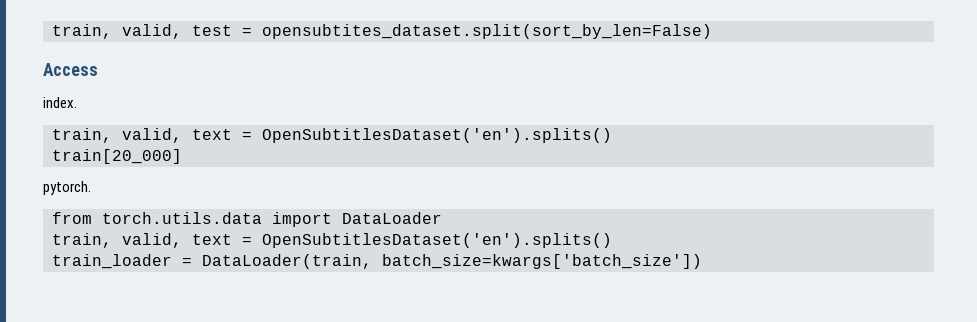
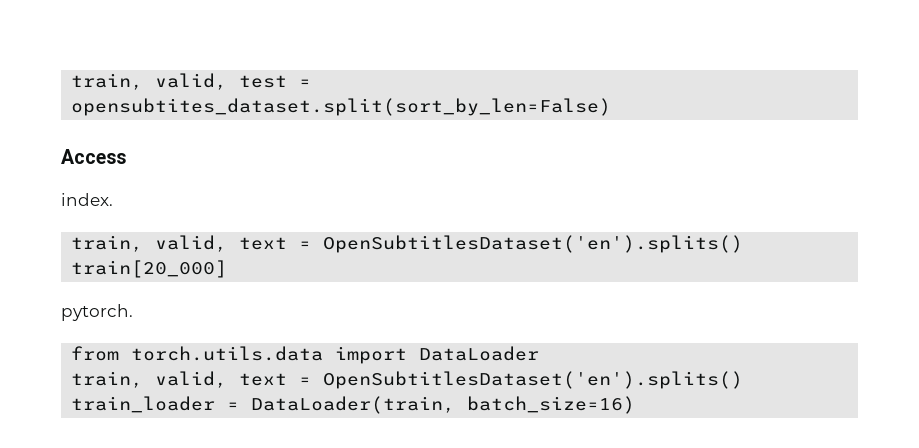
[382,254,702,269] batch_size=kwargs['batch_size']) -> [467,396,636,414] batch_size=16)

